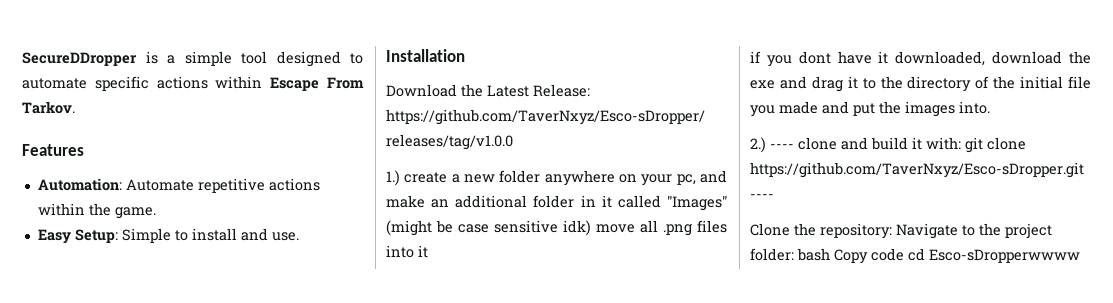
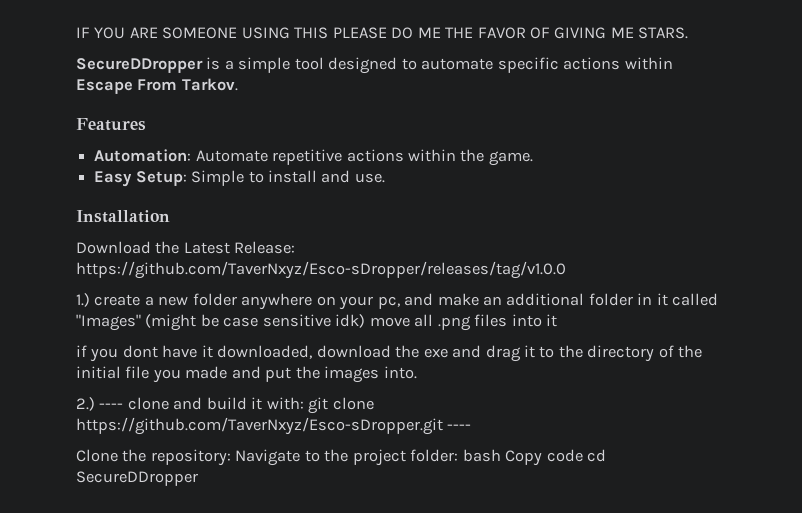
(22, 59) none -> [76,27,689,39] IF YOU ARE SOMEONE USING THIS PLEASE DO ME THE FAVOR OF GIVING ME STARS. //
[929,249,1080,263] Esco-sDropperwwww -> [76,471,198,486] SecureDDropper

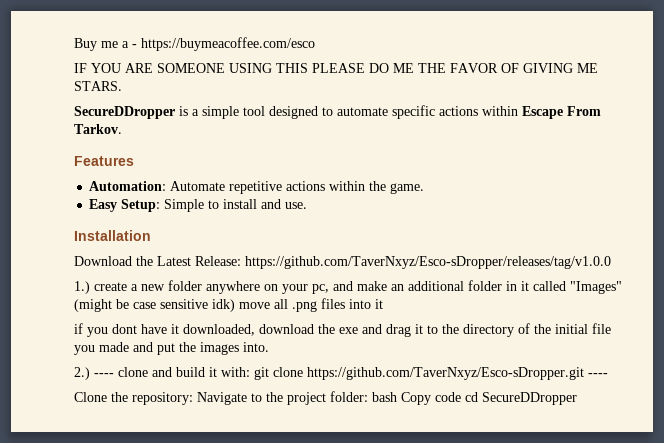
(76, 32) none -> [74,37,315,51] Buy me a - https://buymeacoffee.com/esco //

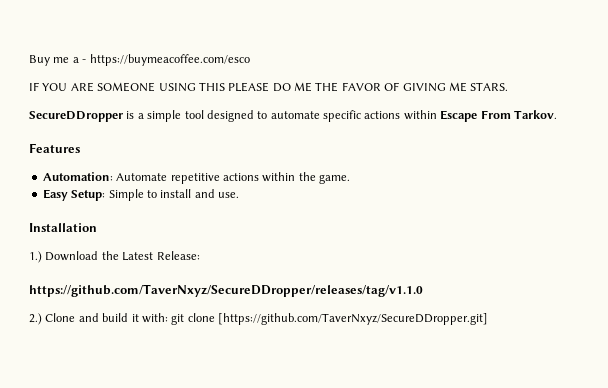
(151, 235) none -> [29,251,42,263] 1.)
[245,256,611,269] [74,280,622,294] [74,298,383,312] [74,323,611,337] [74,342,269,355] https://github.com/TaverNxyz/Esco-sDropper/releases/tag/v1.0.0 // 1.) create a new folder anywhere on your pc, and make an additional folder in it called "Images" (might be case sensitive idk) move all .png files into it // if you dont have it downloaded, download the exe and drag it to the directory of the initial file you made and put the images into. -> [29,284,423,297] // https://github.com/TaverNxyz/SecureDDropper/releases/tag/v1.1.0
[94,367,148,377] ---- clone -> [45,313,76,322] Clone
[307,367,608,380] [74,391,577,405] https://github.com/TaverNxyz/Esco-sDropper.git ---- // Clone the repository: Navigate to the project folder: bash Copy code cd SecureDDropper -> [218,313,488,325] [https://github.com/TaverNxyz/SecureDDropper.git]

